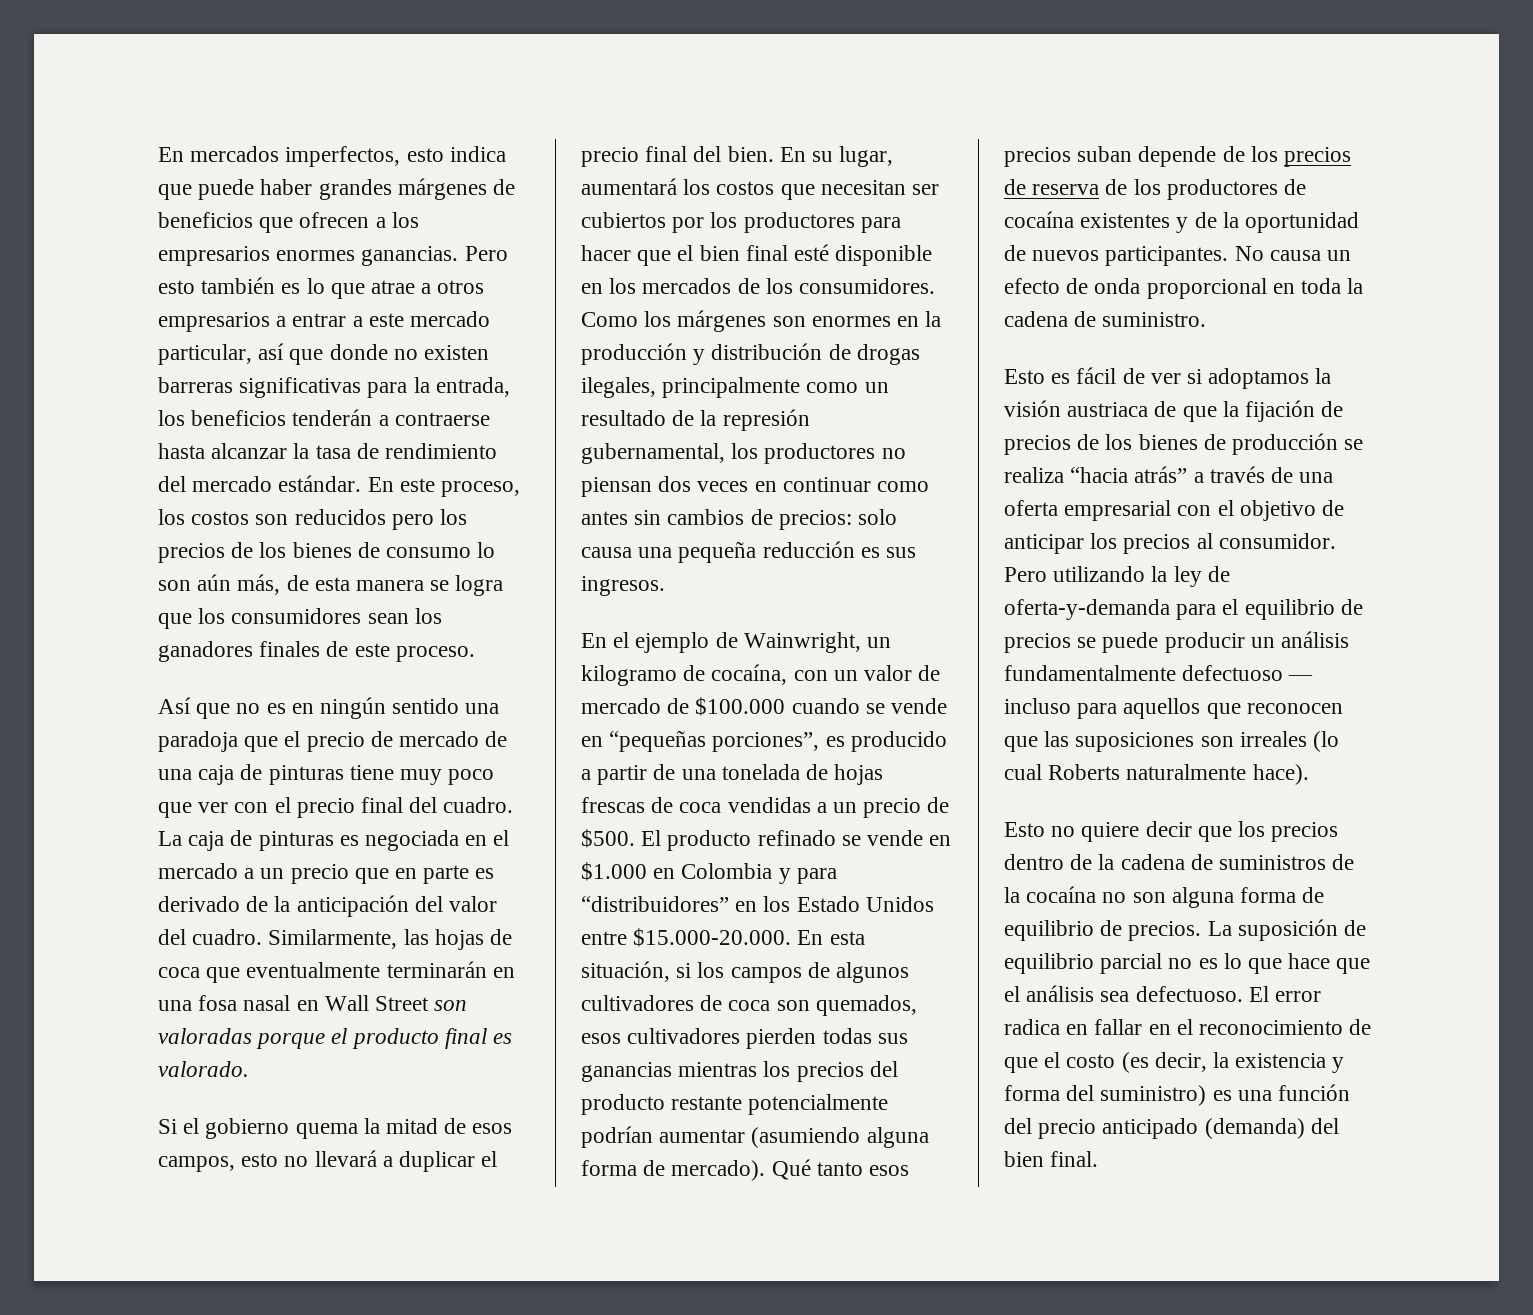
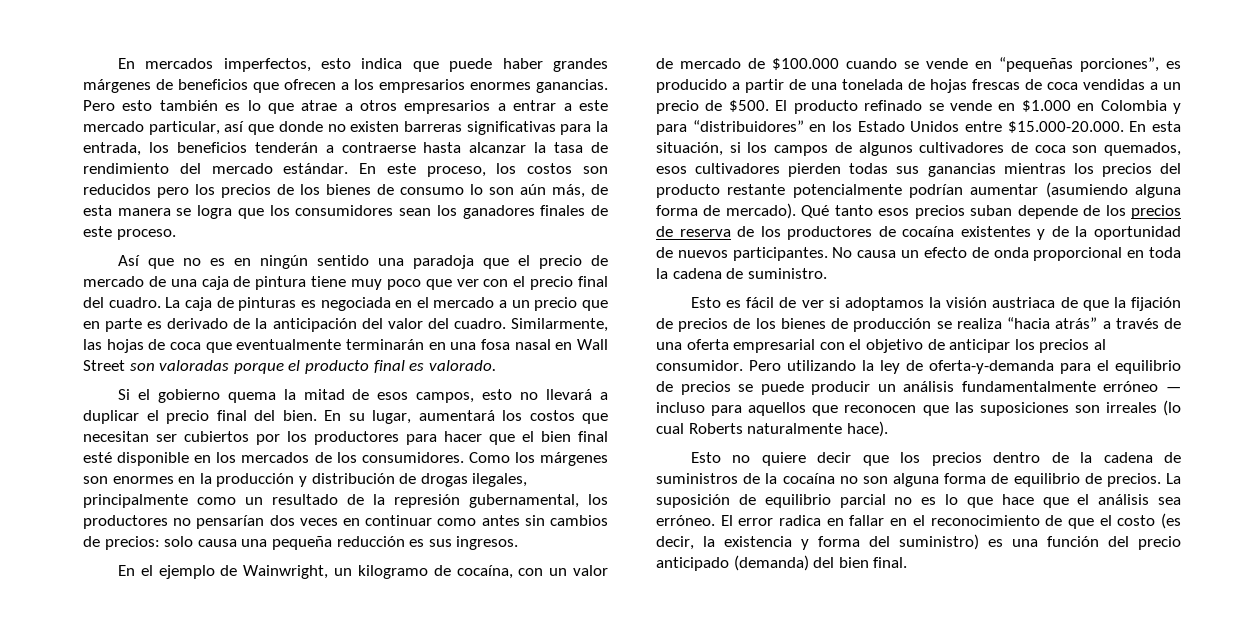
[268,765,344,785] pinturas -> [255,276,307,290] pintura
[581,477,652,497] piensan -> [196,515,265,529] pensarían
[1182,665,1284,681] defectuoso -> [1103,381,1159,392] erróneo
[1135,986,1243,1002] defectuoso. -> [656,515,715,526] erróneo.

